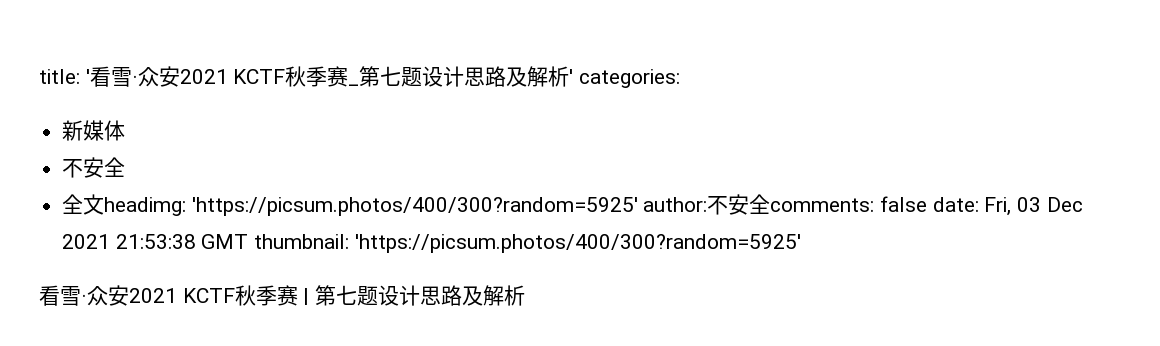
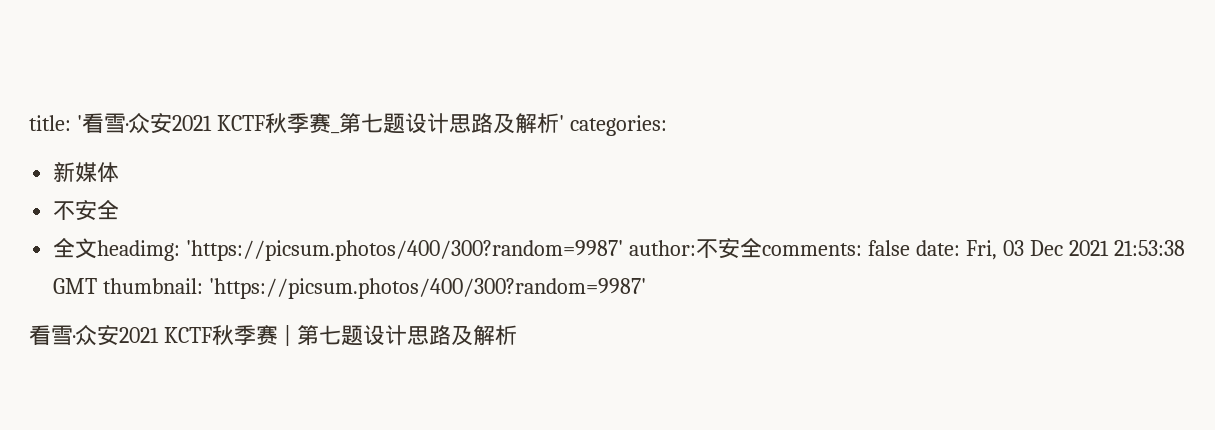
[191,197,638,216] 'https://picsum.photos/400/300?random=5925' -> [186,240,624,261] 'https://picsum.photos/400/300?random=9987'
[354,234,801,253] 'https://picsum.photos/400/300?random=5925' -> [209,278,647,299] 'https://picsum.photos/400/300?random=9987'

